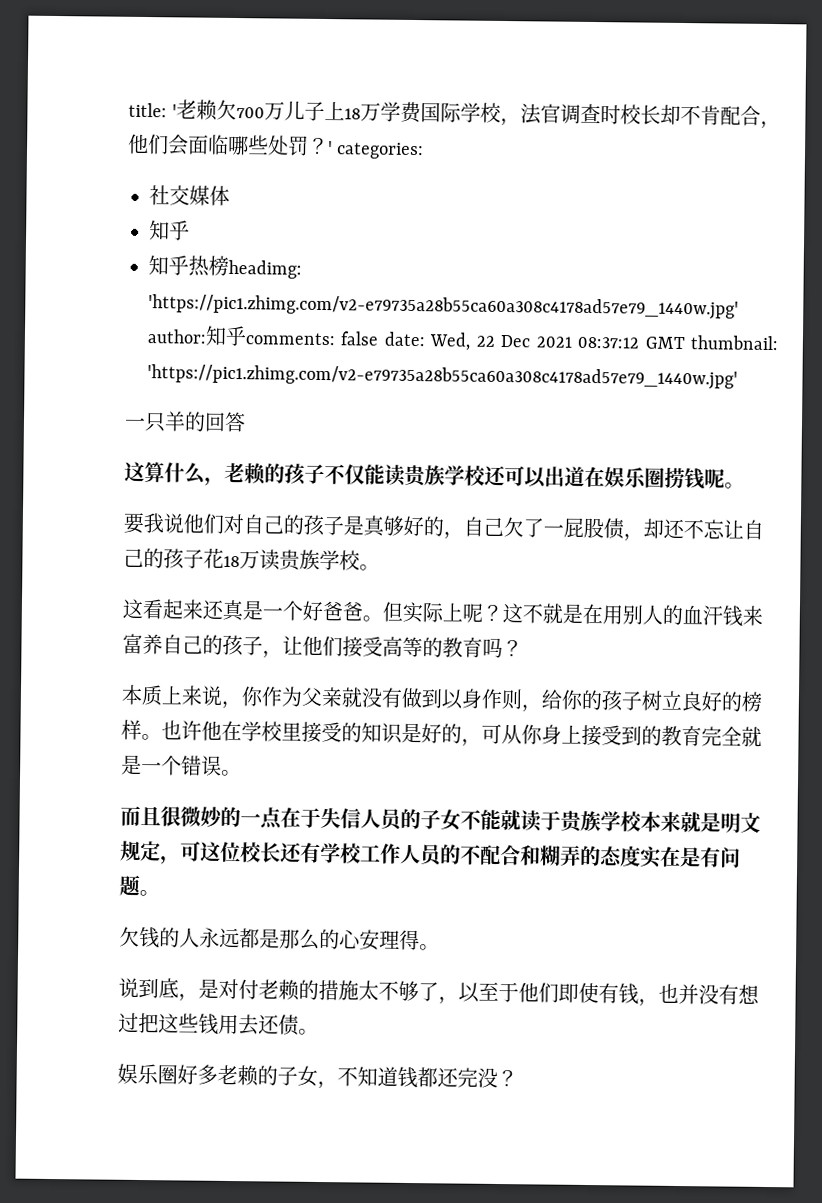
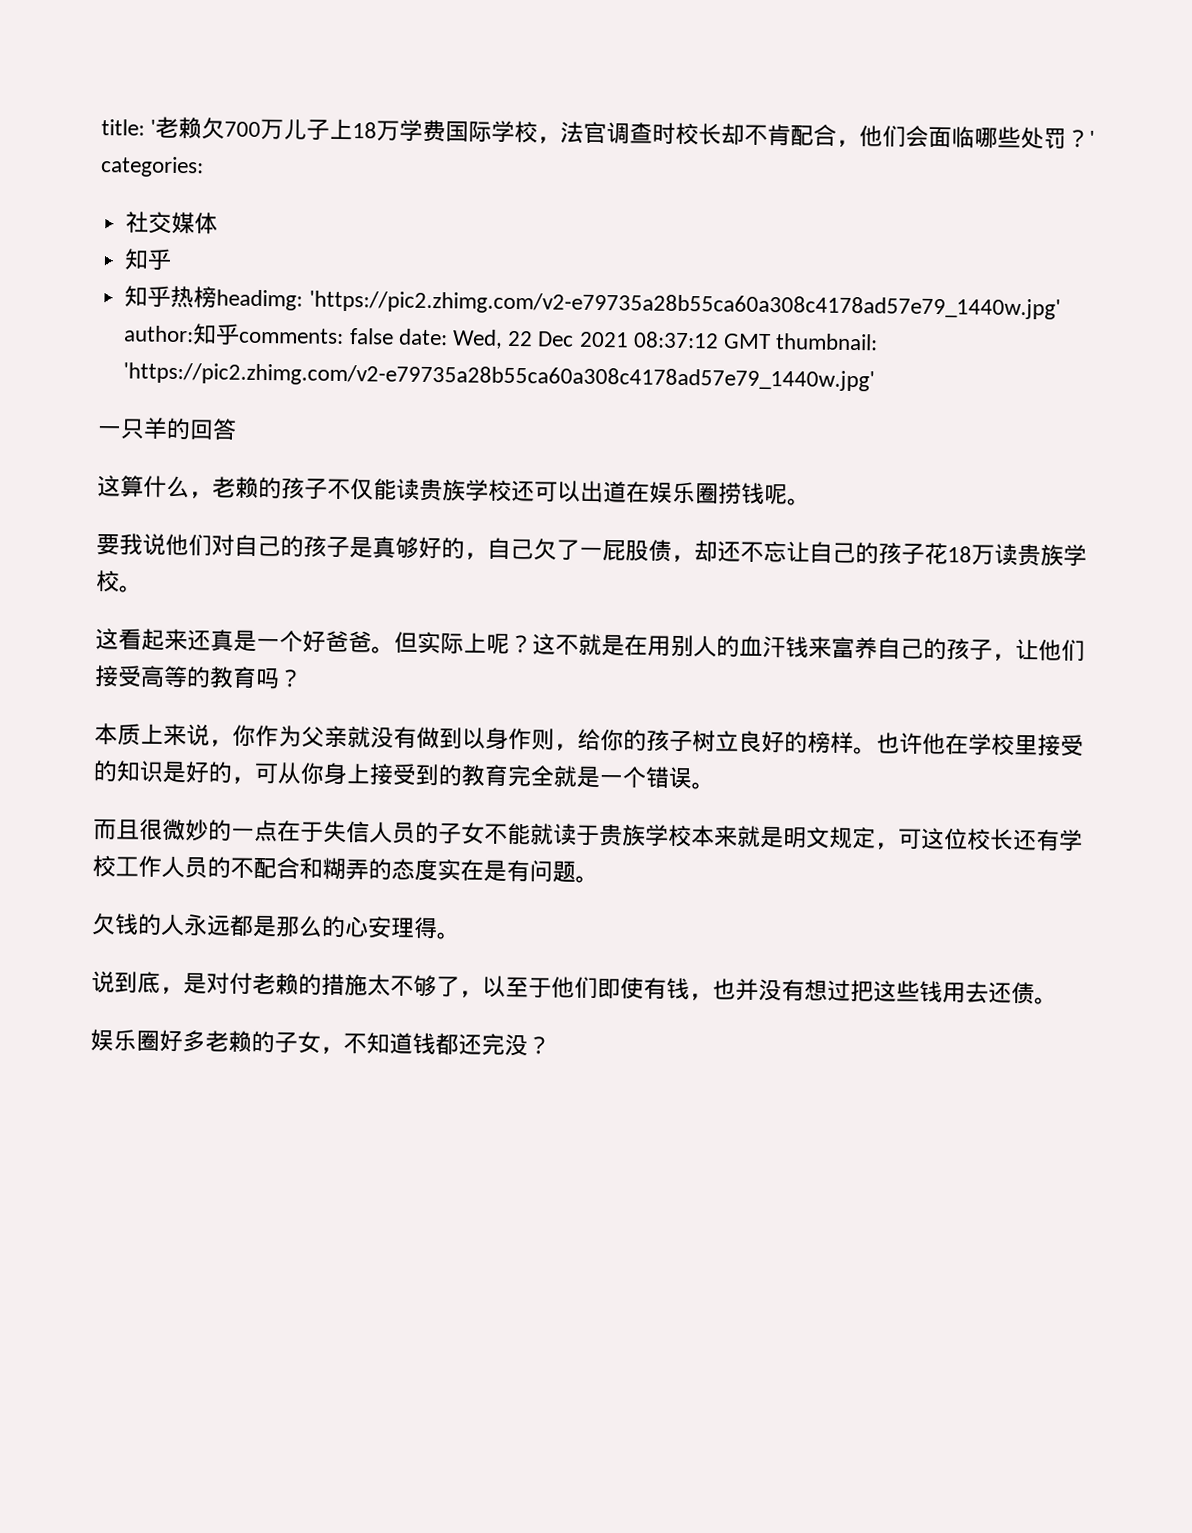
[148,294,739,320] 'https://pic1.zhimg.com/v2-e79735a28b55ca60a308c4178ad57e79_1440w.jpg' -> [308,290,1061,320] 'https://pic2.zhimg.com/v2-e79735a28b55ca60a308c4178ad57e79_1440w.jpg'
[147,364,738,390] 'https://pic1.zhimg.com/v2-e79735a28b55ca60a308c4178ad57e79_1440w.jpg' -> [123,362,876,392] 'https://pic2.zhimg.com/v2-e79735a28b55ca60a308c4178ad57e79_1440w.jpg'

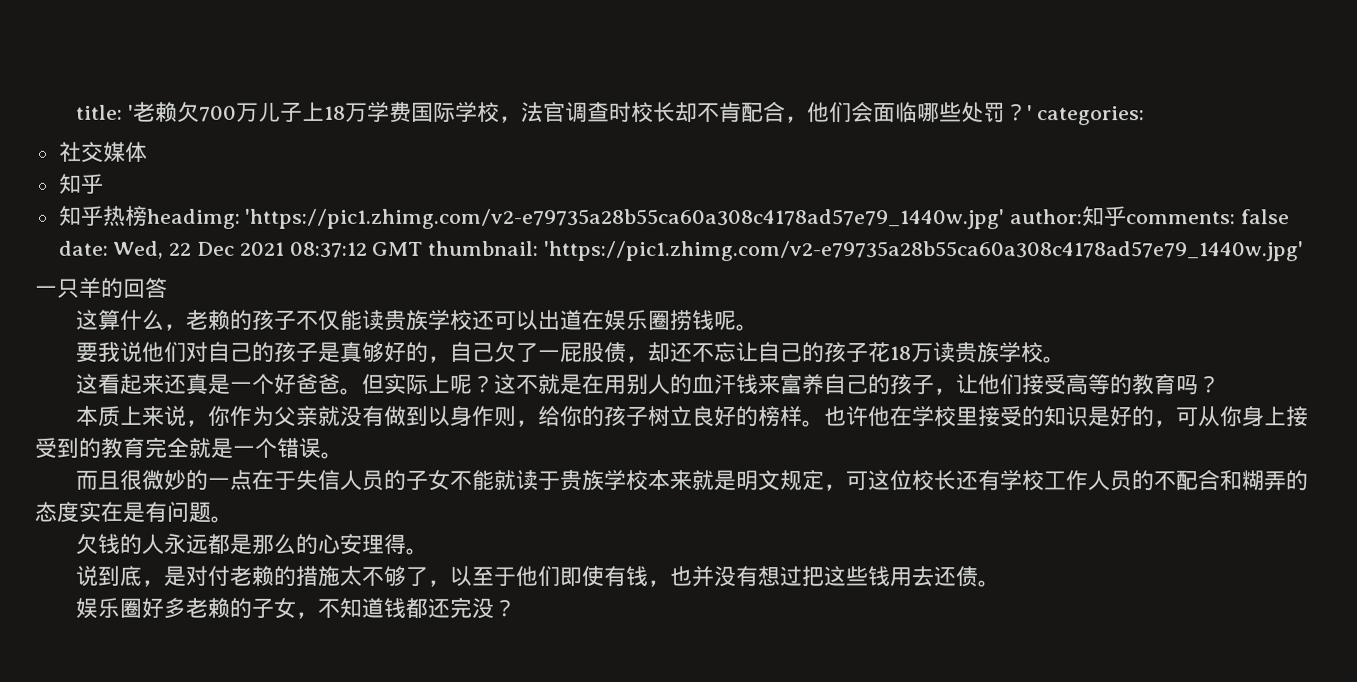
[308,290,1061,320] 'https://pic2.zhimg.com/v2-e79735a28b55ca60a308c4178ad57e79_1440w.jpg' -> [245,208,1006,230] 'https://pic1.zhimg.com/v2-e79735a28b55ca60a308c4178ad57e79_1440w.jpg'
[123,362,876,392] 'https://pic2.zhimg.com/v2-e79735a28b55ca60a308c4178ad57e79_1440w.jpg' -> [544,240,1305,262] 'https://pic1.zhimg.com/v2-e79735a28b55ca60a308c4178ad57e79_1440w.jpg'

